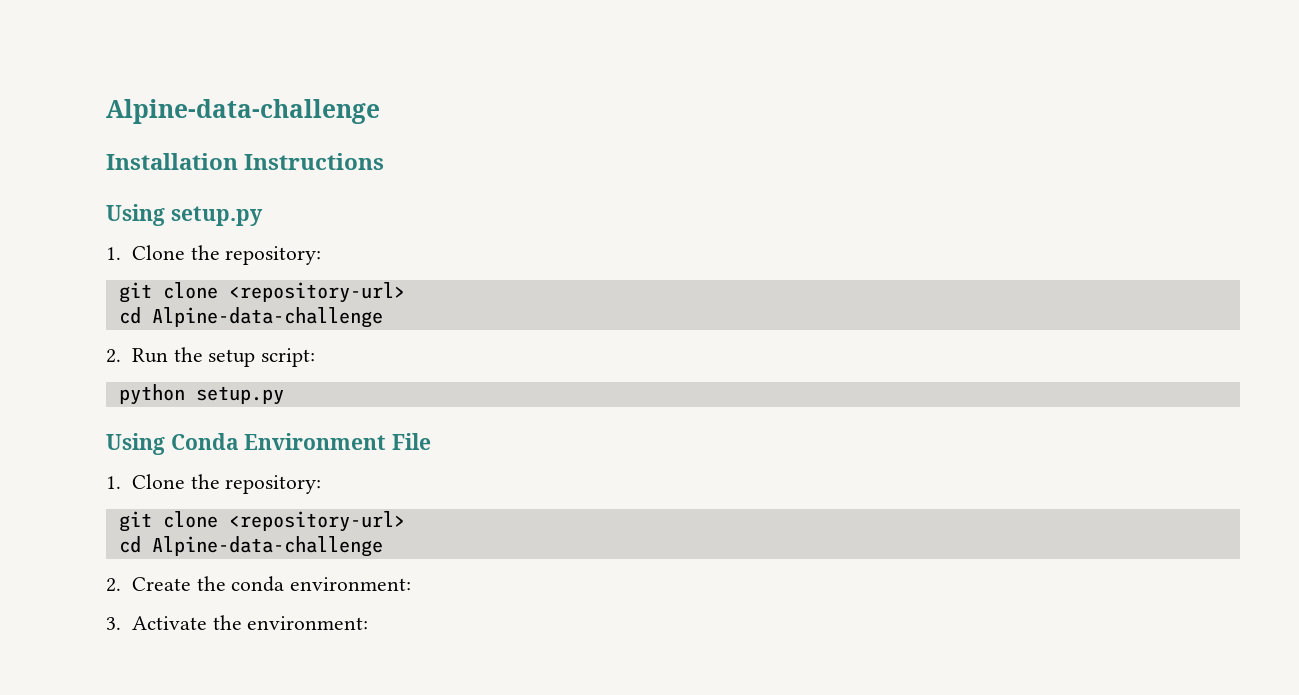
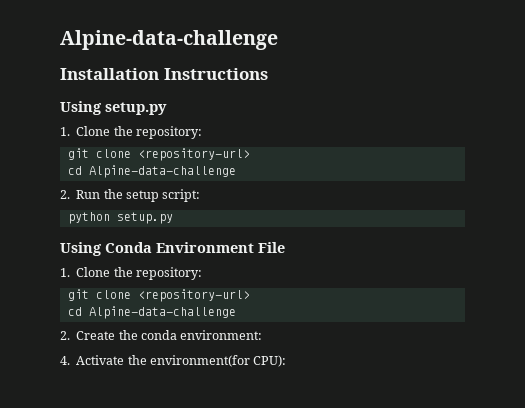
[106,617,121,630] 3. -> [60,356,70,365] 4.
[247,616,369,630] environment: -> [150,355,287,367] environment(for CPU):

